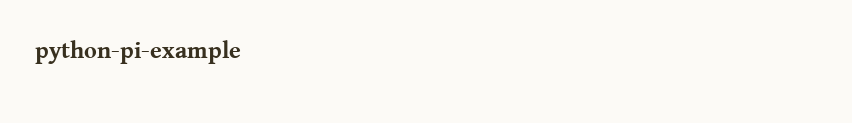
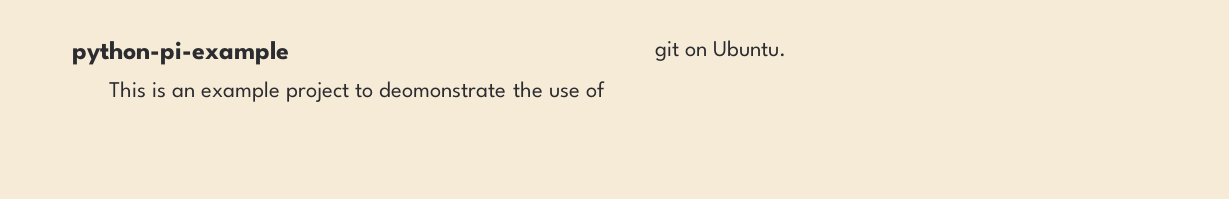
(241, 52) none -> [109,81,605,102] [655,40,787,61] // This is an example project to deomonstrate the use of git on Ubuntu.

